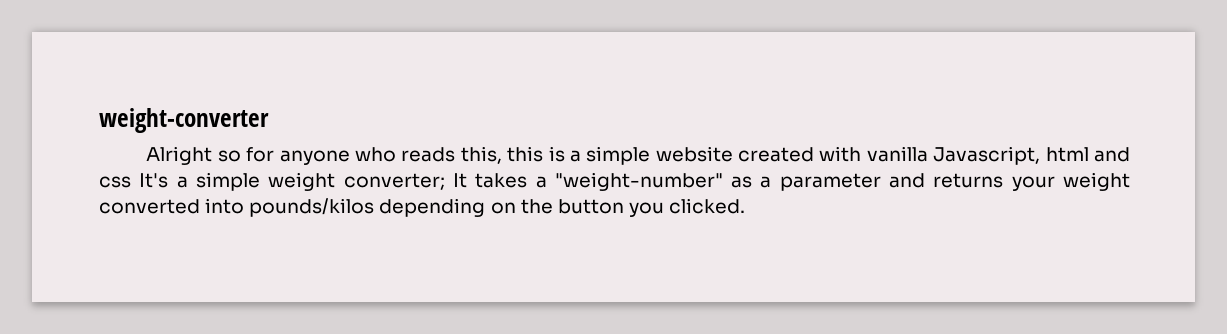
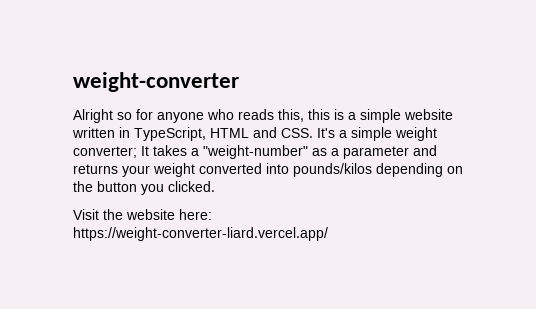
[738,146,1131,165] [99,176,131,188] created with vanilla Javascript, html and css -> [72,127,313,141] written in TypeScript, HTML and CSS.
(746, 206) none -> [73,209,212,220] [73,227,328,241] // Visit the website here: https://weight-converter-liard.vercel.app/

